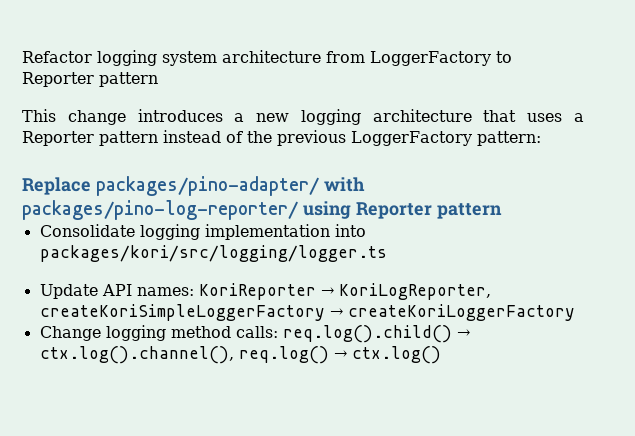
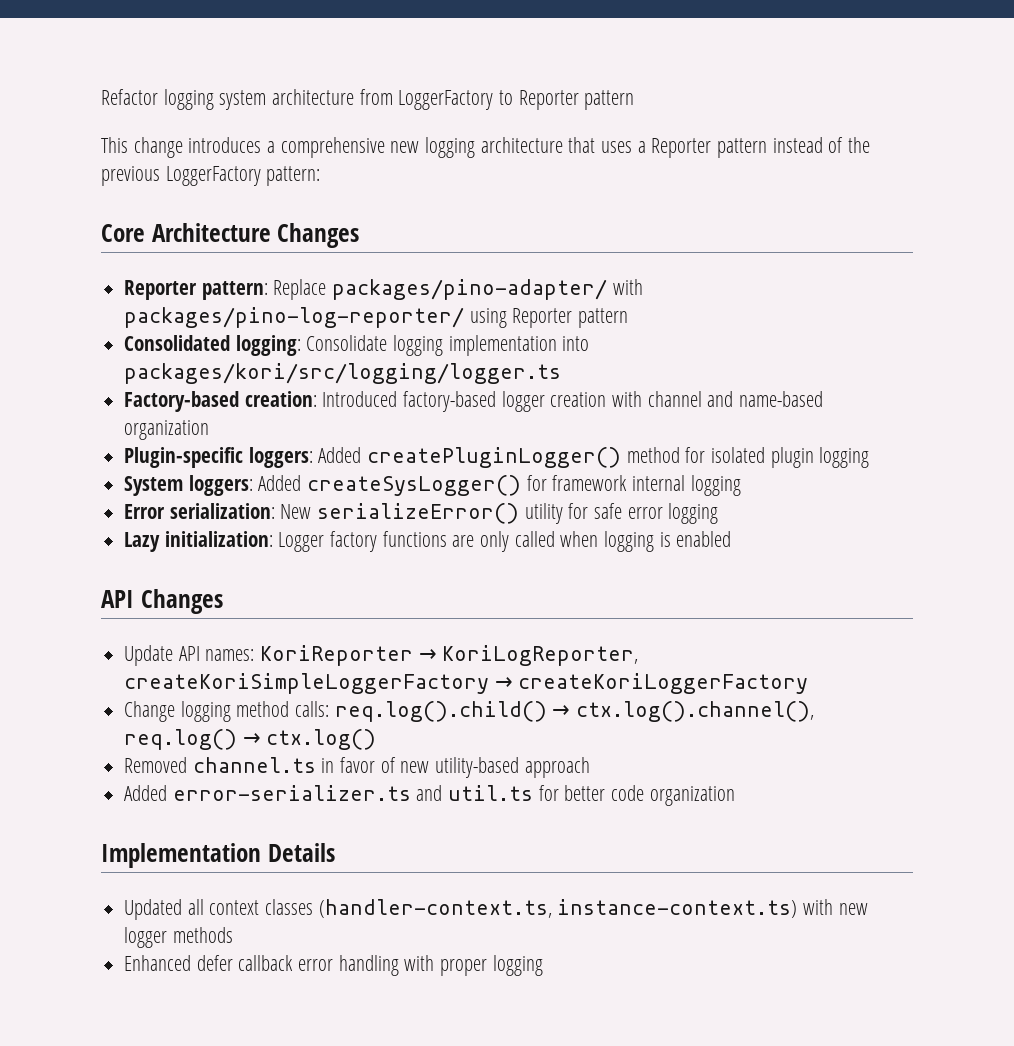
(245, 117) none -> [280,137,385,158] comprehensive
(541, 138) none -> [101,223,360,248] [124,280,268,300] Core Architecture Changes // Reporter pattern:
(502, 211) none -> [124,335,301,356] Consolidated logging:
(387, 253) none -> [124,391,824,412] [124,420,210,440] [124,447,870,468] [124,475,741,496] [124,503,719,524] [124,531,732,552] [101,589,223,614] // Factory-based creation: Introduced factory-based logger creation with channel and name-based organization // Plugin-specific loggers: Added createPluginLogger() method for isolated plugin logging // System loggers: Added createSysLogger() for framework internal logging // Error serialization: New serializeError() utility for safe error logging // Lazy initialization: Logger factory functions are only called when logging is enabled // API Changes
(441, 355) none -> [124,757,590,778] [124,785,735,806] [101,843,335,868] [124,899,868,920] [124,927,233,948] [124,955,543,976] // Removed channel.ts in favor of new utility-based approach // Added error-serializer.ts and util.ts for better code organization // Implementation Details // Updated all context classes (handler-context.ts, instance-context.ts) with new logger methods // Enhanced defer callback error handling with proper logging

